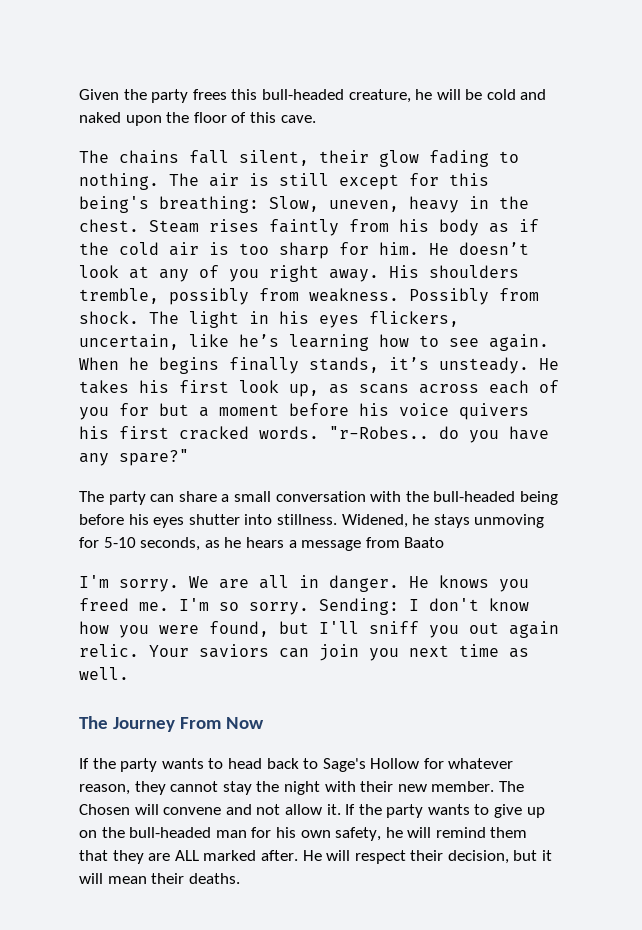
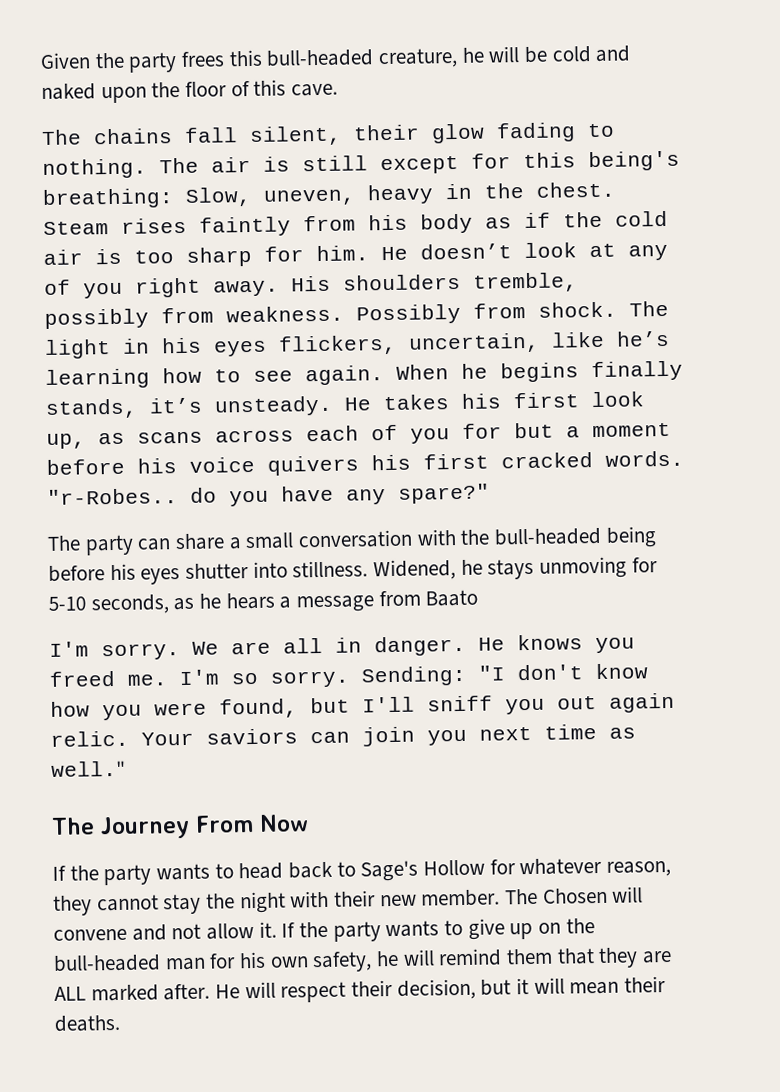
[409,599,419,611] I -> [478,665,505,681] "I
[79,667,129,680] well. -> [51,760,126,777] well."

